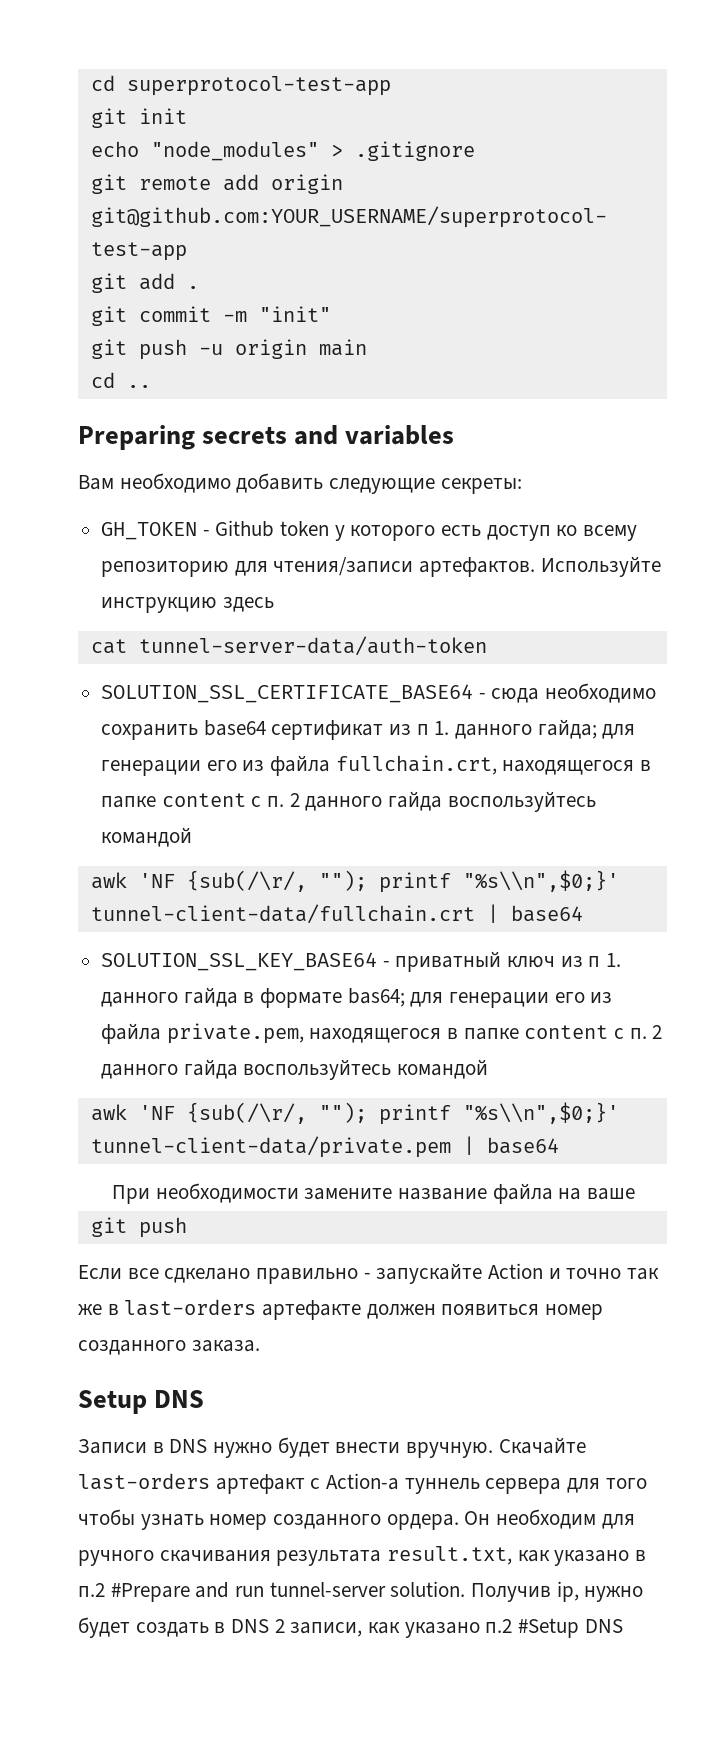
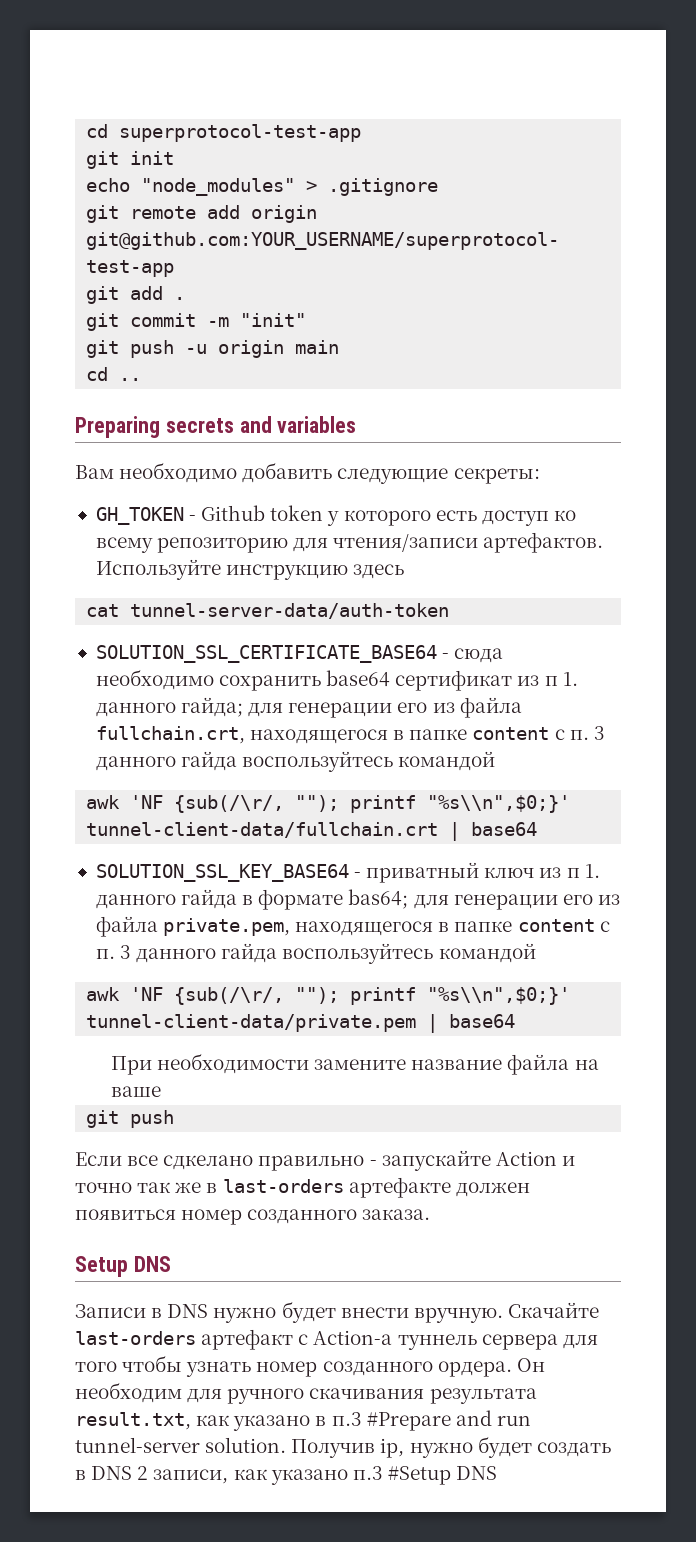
[289,793,300,807] 2 -> [593,726,605,740] 3
[652,1025,663,1039] 2 -> [120,945,132,959] 3
[78,1583,105,1597] п.2 -> [331,1412,362,1426] п.3
[485,1619,513,1633] п.2 -> [352,1466,383,1480] п.3

